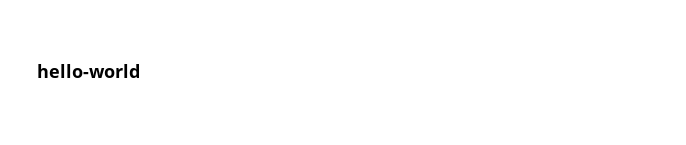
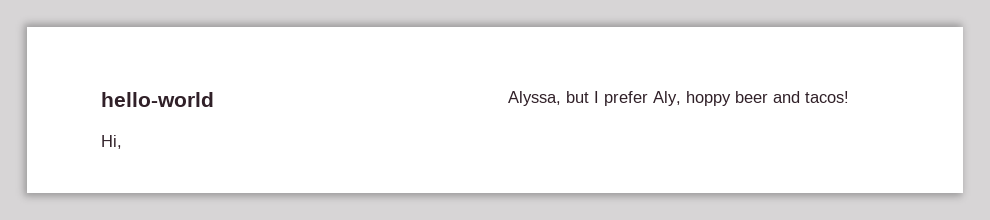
(140, 71) none -> [101,135,122,149] [508,91,849,106] // Hi, // Alyssa, but I prefer Aly, hoppy beer and tacos!

